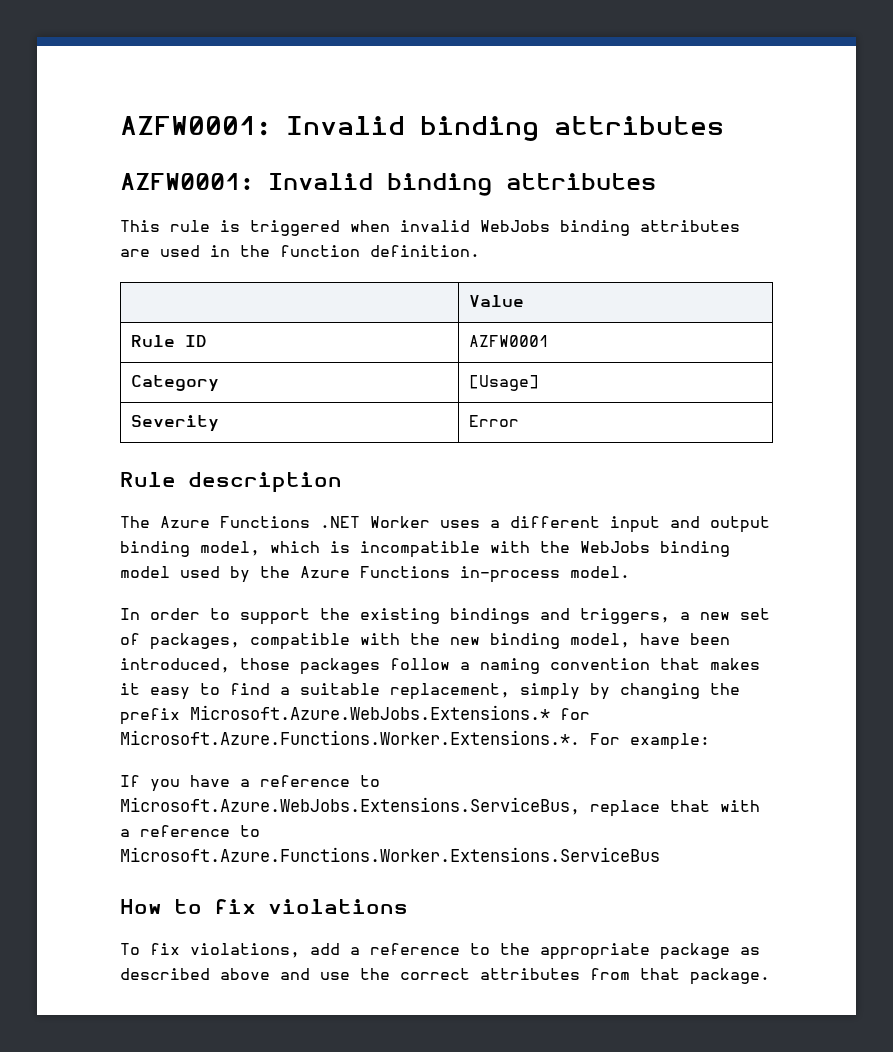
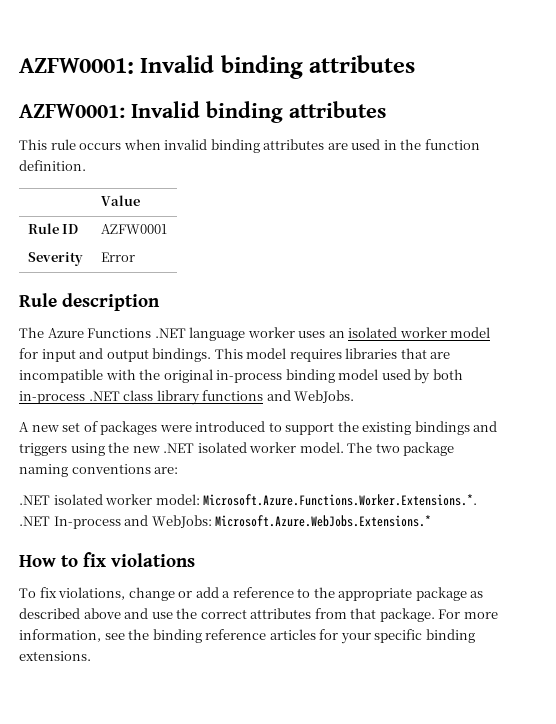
[220,220,340,236] is triggered -> [79,143,122,150] occurs
[480,220,550,232] WebJobs -> (208, 144) none
[130,375,219,392] [468,375,539,391] // Category | [Usage] -> (167, 229) none
[370,516,770,533] [120,541,350,557] Worker uses a different input and output binding model, which is -> [189,327,491,341] [19,348,451,362] language worker uses an isolated worker model for input and output bindings. This model requires libraries that are
[580,541,650,553] WebJobs -> [163,369,283,383] original in-process
[260,566,630,583] [120,608,200,620] the Azure Functions in-process model. // In order -> [432,369,463,380] [19,390,355,405] [19,421,266,435] both in-process .NET class library functions and WebJobs. // A new set of packages were introduced
[580,608,770,624] [120,633,730,650] [120,658,760,675] [120,683,740,700] [120,705,590,725] [120,730,710,750] [120,775,380,792] [120,797,760,817] [120,825,260,837] [120,847,660,862] triggers, a new set of packages, compatible with the new binding model, have been introduced, those packages follow a naming convention that makes it easy to find a suitable replacement, simply by changing the prefix Microsoft.Azure.WebJobs.Extensions.* for Microsoft.Azure.Functions.Worker.Extensions.*. For example: // If you have a reference to Microsoft.Azure.WebJobs.Extensions.ServiceBus, replace that with a reference to Microsoft.Azure.Functions.Worker.Extensions.ServiceBus -> [19,442,455,456] [19,464,179,477] [19,494,478,506] [19,515,432,529] triggers using the new .NET isolated worker model. The two package naming conventions are: // .NET isolated worker model: Microsoft.Azure.Functions.Worker.Extensions.*. .NET In-process and WebJobs: Microsoft.Azure.WebJobs.Extensions.*
(300, 950) none -> [128,587,193,601] change or
(770, 976) none -> [438,609,498,619] [19,629,475,644] [19,651,91,661] For more information, see the binding reference articles for your specific binding extensions.

